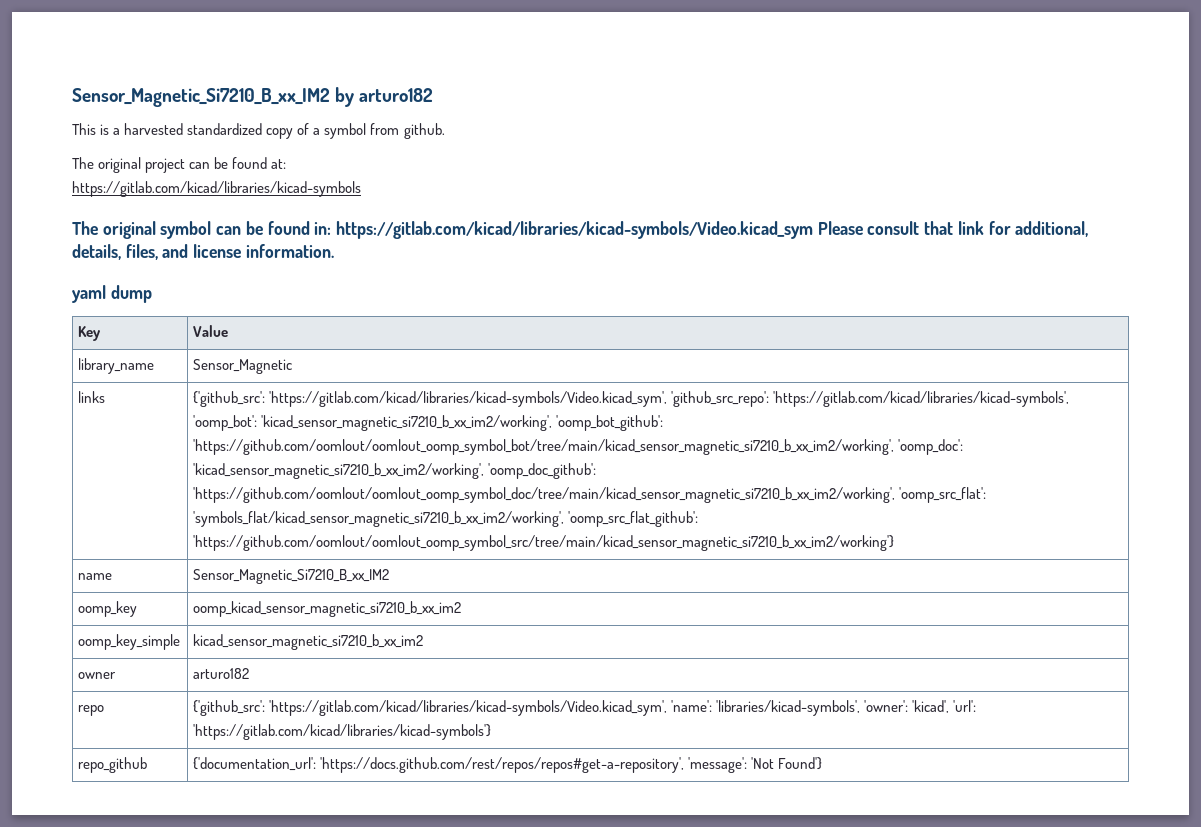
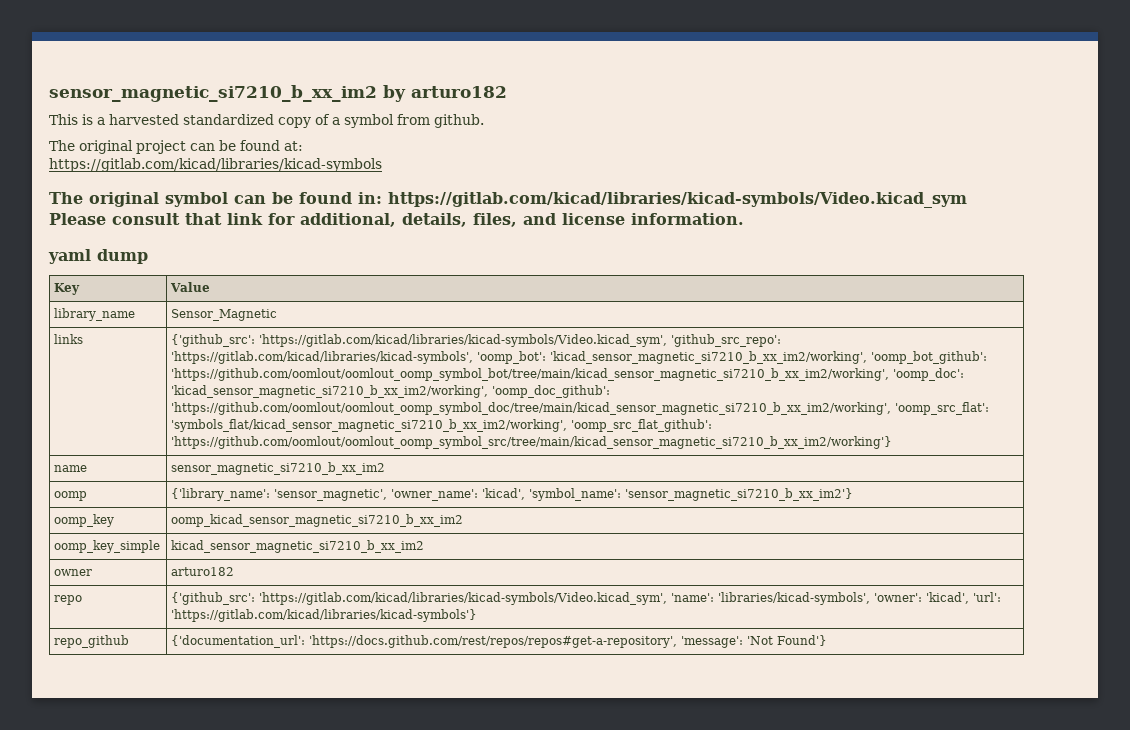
[72,88,330,107] Sensor_Magnetic_Si7210_B_xx_IM2 -> [49,85,377,102] sensor_magnetic_si7210_b_xx_im2
[193,569,390,584] Sensor_Magnetic_Si7210_B_xx_IM2 -> [171,462,386,475] [54,491,88,501] [171,488,854,501] sensor_magnetic_si7210_b_xx_im2 // oomp | {'library_name': 'sensor_magnetic', 'owner_name': 'kicad', 'symbol_name': 'sensor_magnetic_si7210_b_xx_im2'}

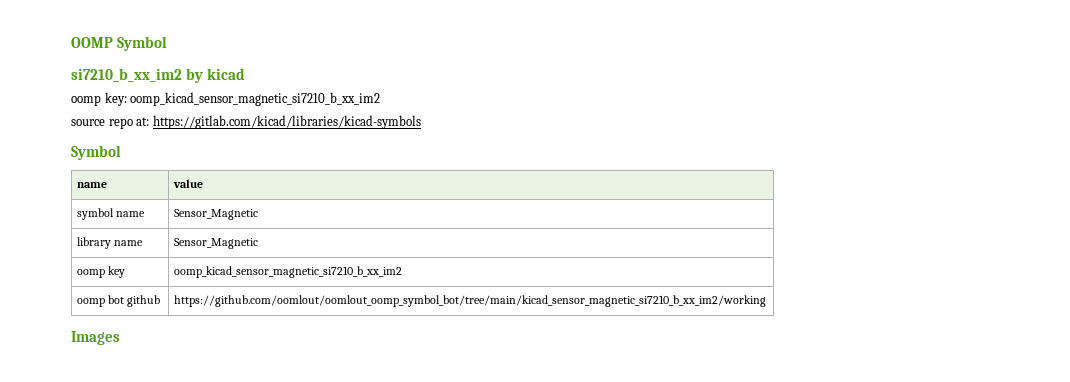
[49,85,507,102] [49,114,484,128] [49,140,280,154] sensor_magnetic_si7210_b_xx_im2 by arturo182 // This is a harvested standardized copy of a symbol from github. // The original project can be found -> [71,36,168,51] [71,68,245,83] [71,92,381,106] [71,118,133,129] OOMP Symbol // si7210_b_xx_im2 by kicad // oomp key: oomp_kicad_sensor_magnetic_si7210_b_xx_im2 // source repo
(303, 146) // -> (150, 121) none
[49,192,967,208] [49,213,744,227] [48,249,148,264] [54,283,81,295] [170,282,211,292] [54,308,136,321] [171,309,278,321] [54,334,84,344] [171,334,782,347] [171,351,988,364] [171,368,965,381] [171,385,611,398] [171,402,990,415] [171,419,713,432] [171,436,893,449] [54,465,88,472] [171,462,386,475] [54,491,88,501] [171,488,854,501] [54,514,115,527] [171,514,464,527] [54,540,161,553] [171,540,425,553] [54,569,93,576] [171,567,235,576] [54,595,83,605] [171,592,1002,605] [171,609,478,622] [54,635,130,648] [171,635,828,648] The original symbol can be found in: https://gitlab.com/kicad/libraries/kicad-symbols/Video.kicad_sym Please consult that link for additional, details, files, and license information. // yaml dump // Key | Value // library_name | Sensor_Magnetic // links | {'github_src': 'https://gitlab.com/kicad/libraries/kicad-symbols/Video.kicad_sym', 'github_src_repo': 'https://gitlab.com/kicad/libraries/kicad-symbols', 'oomp_bot': 'kicad_sensor_magnetic_si7210_b_xx_im2/working', 'oomp_bot_github': 'https://github.com/oomlout/oomlout_oomp_symbol_bot/tree/main/kicad_sensor_magnetic_si7210_b_xx_im2/working', 'oomp_doc': 'kicad_sensor_magnetic_si7210_b_xx_im2/working', 'oomp_doc_github': 'https://github.com/oomlout/oomlout_oomp_symbol_doc/tree/main/kicad_sensor_magnetic_si7210_b_xx_im2/working', 'oomp_src_flat': 'symbols_flat/kicad_sensor_magnetic_si7210_b_xx_im2/working', 'oomp_src_flat_github': 'https://github.com/oomlout/oomlout_oomp_symbol_src/tree/main/kicad_sensor_magnetic_si7210_b_xx_im2/working'} // name | sensor_magnetic_si7210_b_xx_im2 // oomp | {'library_name': 'sensor_magnetic', 'owner_name': 'kicad', 'symbol_name': 'sensor_magnetic_si7210_b_xx_im2'} // oomp_key | oomp_kicad_sensor_magnetic_si7210_b_xx_im2 // oomp_key_simple | kicad_sensor_magnetic_si7210_b_xx_im2 // owner | arturo182 // repo | {'github_src': 'https://gitlab.com/kicad/libraries/kicad-symbols/Video.kicad_sym', 'name': 'libraries/kicad-symbols', 'owner': 'kicad', 'url': 'https://gitlab.com/kicad/libraries/kicad-symbols'} // repo_github | {'documentation_url': 'https://docs.github.com/rest/repos/repos#get-a-repository', 'message': 'Not Found'} -> [71,145,121,160] [76,182,107,188] [172,179,203,188] [76,208,145,220] [173,209,258,220] [76,237,143,249] [173,238,258,249] [76,266,125,278] [173,266,402,278] [76,295,160,307] [173,295,766,307] [71,331,120,345] Symbol // name | value // symbol name | Sensor_Magnetic // library name | Sensor_Magnetic // oomp key | oomp_kicad_sensor_magnetic_si7210_b_xx_im2 // oomp bot github | https://github.com/oomlout/oomlout_oomp_symbol_bot/tree/main/kicad_sensor_magnetic_si7210_b_xx_im2/working // Images

